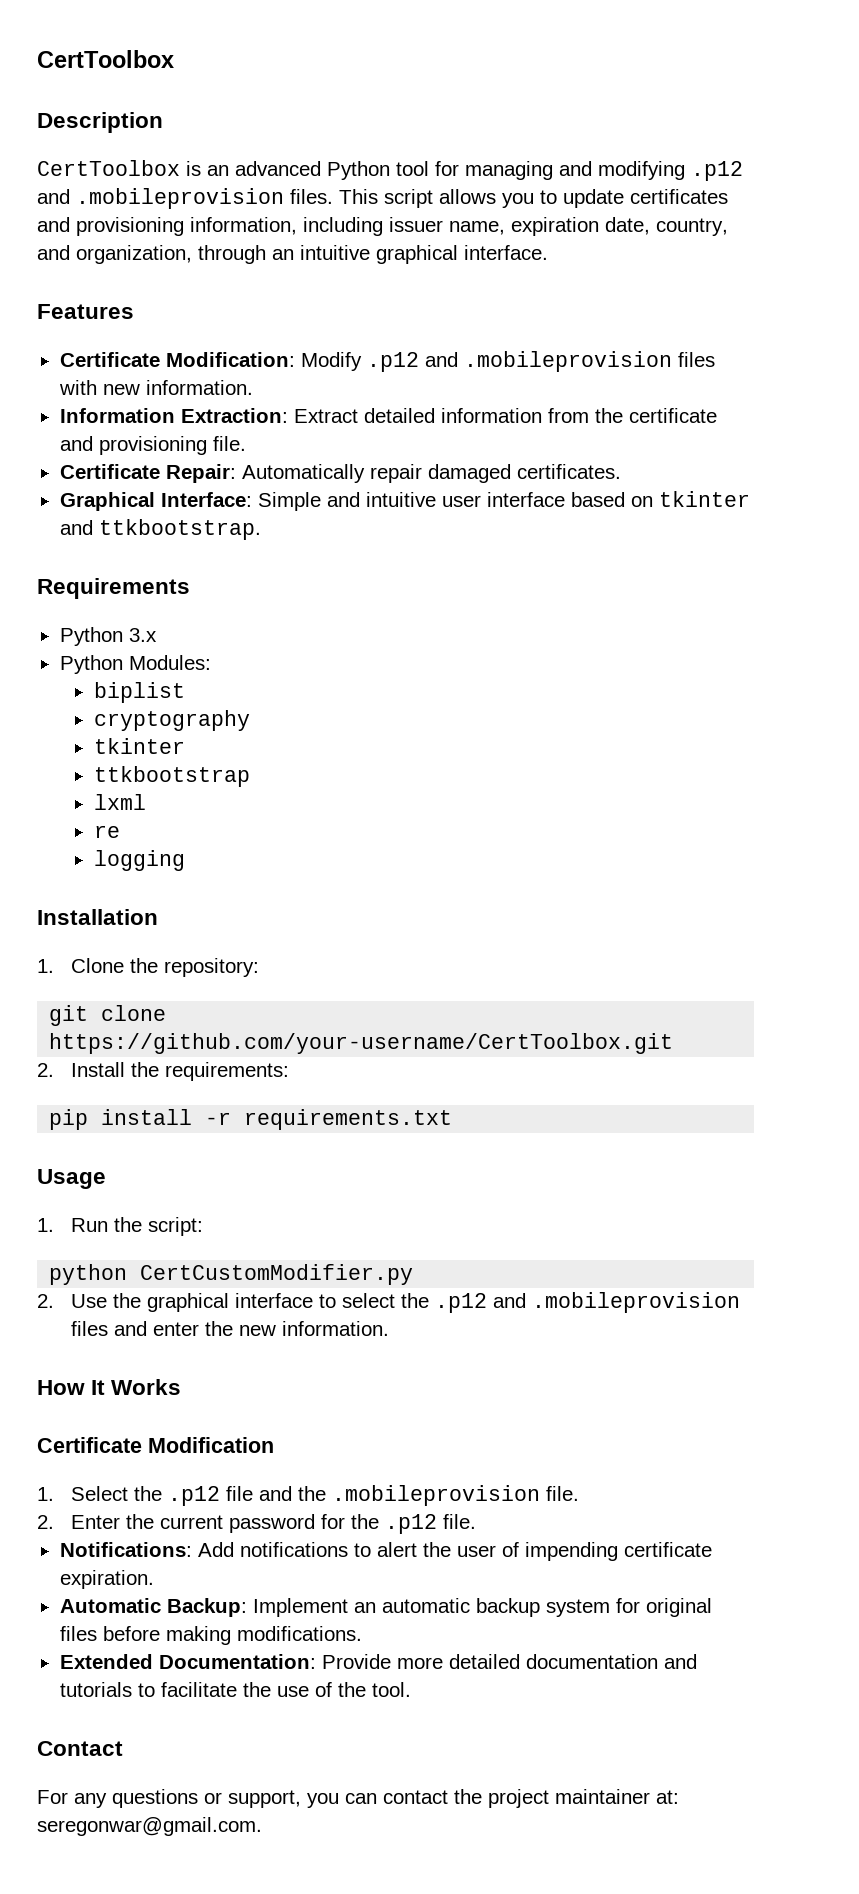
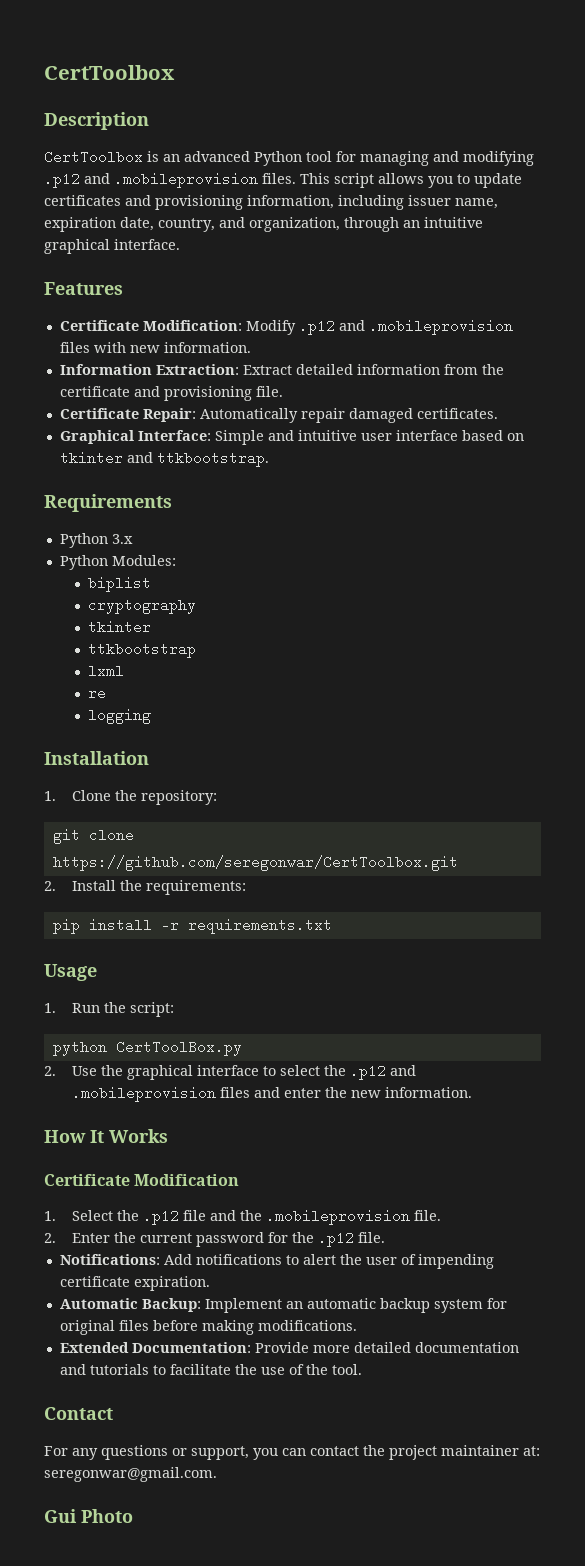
[49,1033,674,1054] https://github.com/your-username/CertToolbox.git -> [52,855,458,871] https://github.com/seregonwar/CertToolbox.git
[140,1264,414,1285] CertCustomModifier.py -> [115,1040,242,1056] CertToolBox.py
(262, 1826) none -> [44,1509,133,1523] // Gui Photo

